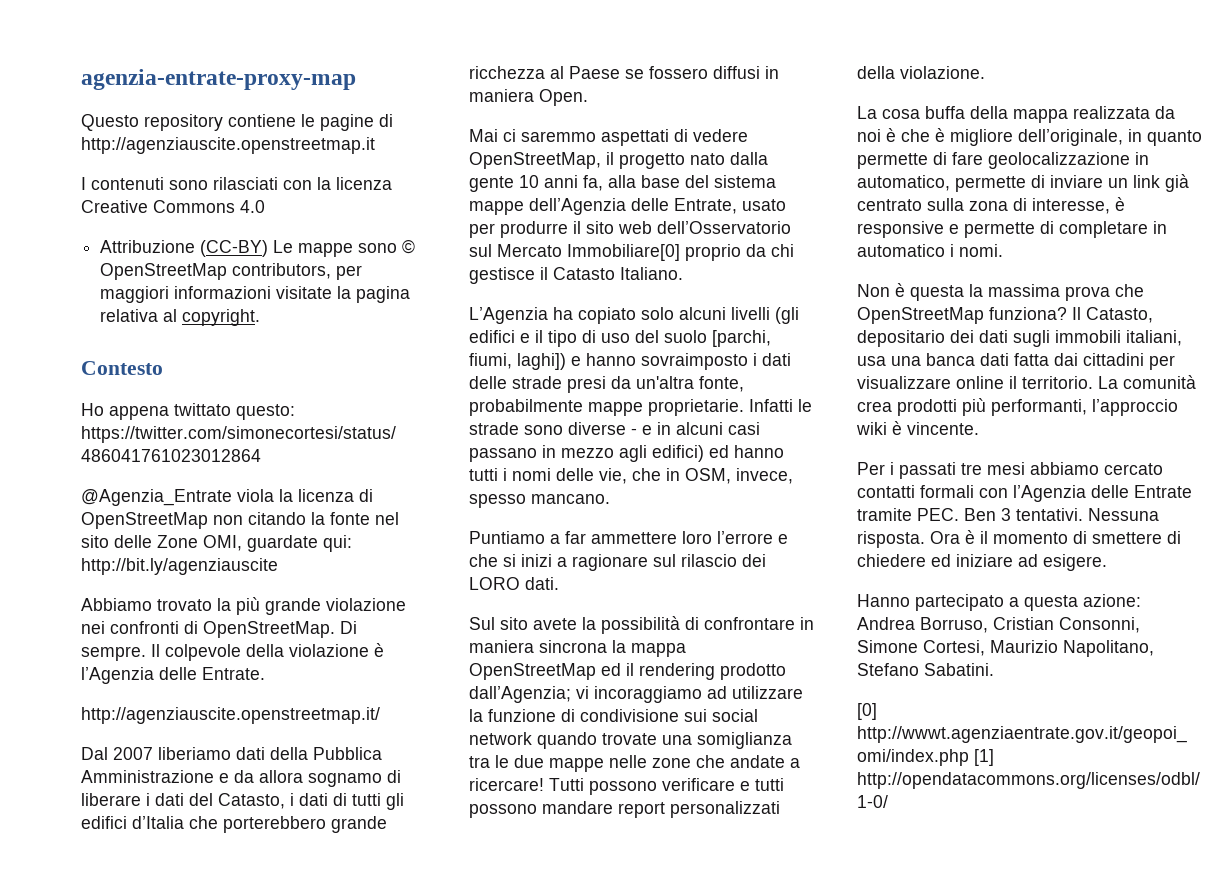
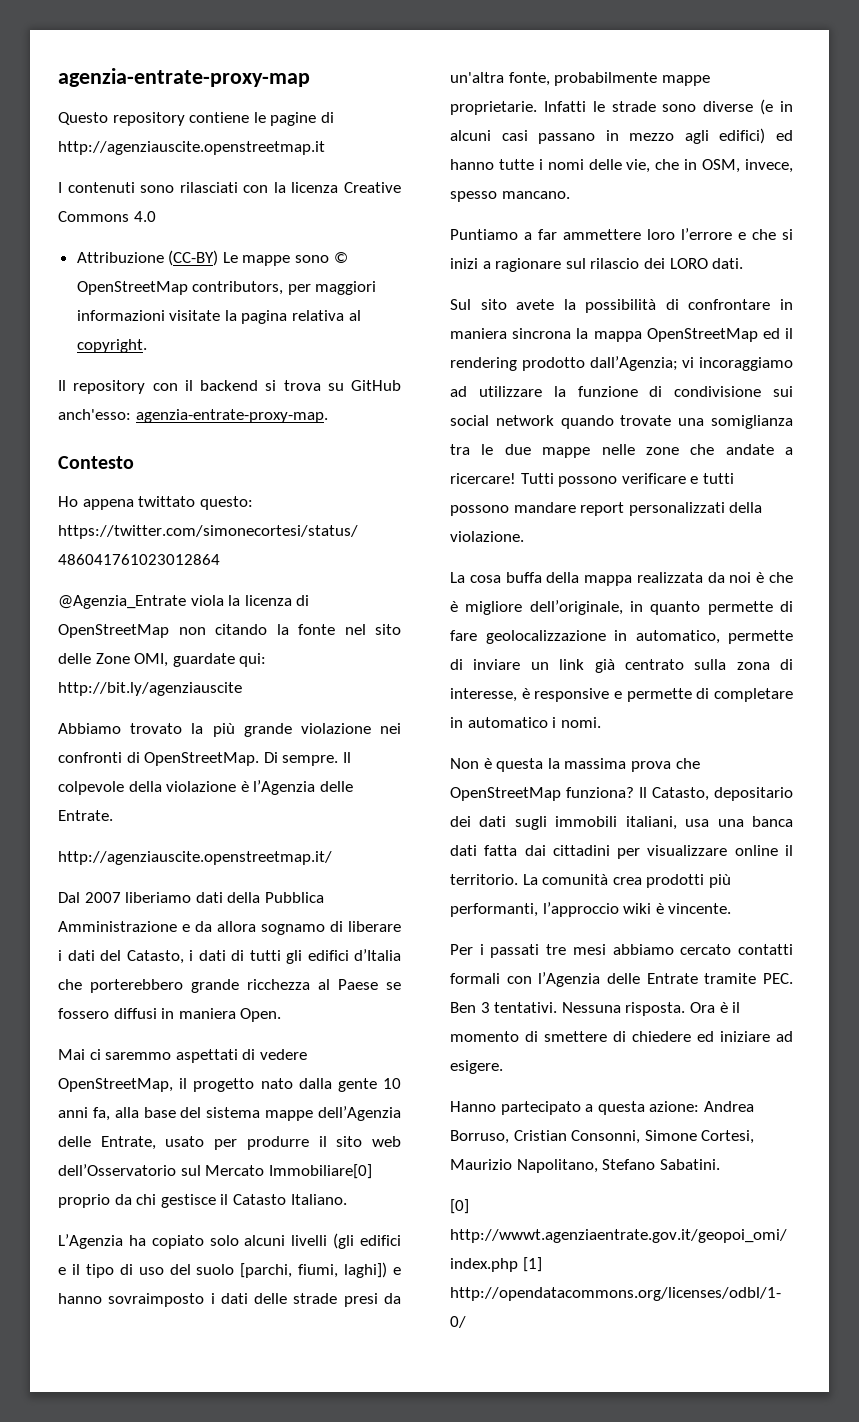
(261, 317) none -> [58,380,401,394] [58,409,328,423] // Il repository con il backend si trova su GitHub anch'esso: agenzia-entrate-proxy-map.
[631,425,652,435] - e -> [760,99,774,115] (e
[469,468,498,481] tutti -> [498,159,534,170] tutte

